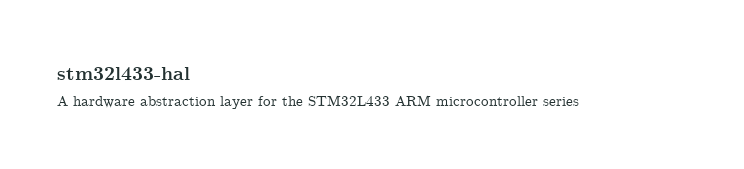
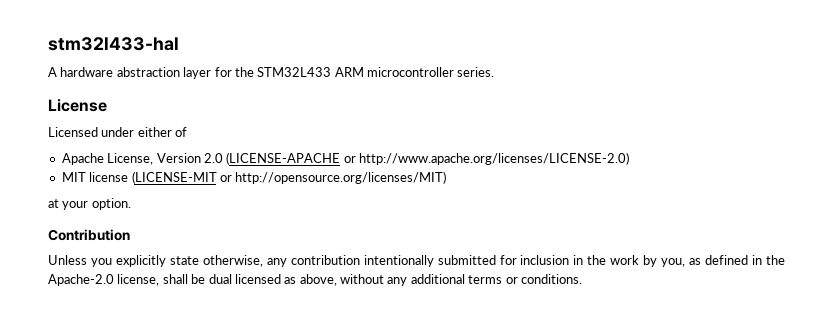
[543,97,579,106] series -> [457,67,495,77] [48,99,107,112] [48,127,188,137] [61,152,629,165] [61,171,447,184] [48,198,131,210] [48,229,130,241] [48,255,785,267] [48,274,582,286] series. // License // Licensed under either of // Apache License, Version 2.0 (LICENSE-APACHE or http://www.apache.org/licenses/LICENSE-2.0) // MIT license (LICENSE-MIT or http://opensource.org/licenses/MIT) // at your option. // Contribution // Unless you explicitly state otherwise, any contribution intentionally submitted for inclusion in the work by you, as defined in the Apache-2.0 license, shall be dual licensed as above, without any additional terms or conditions.

